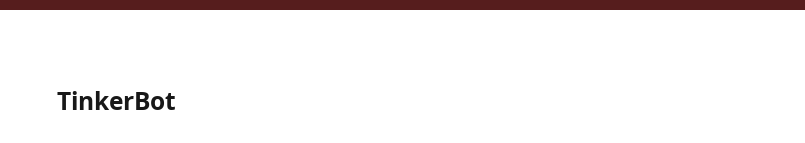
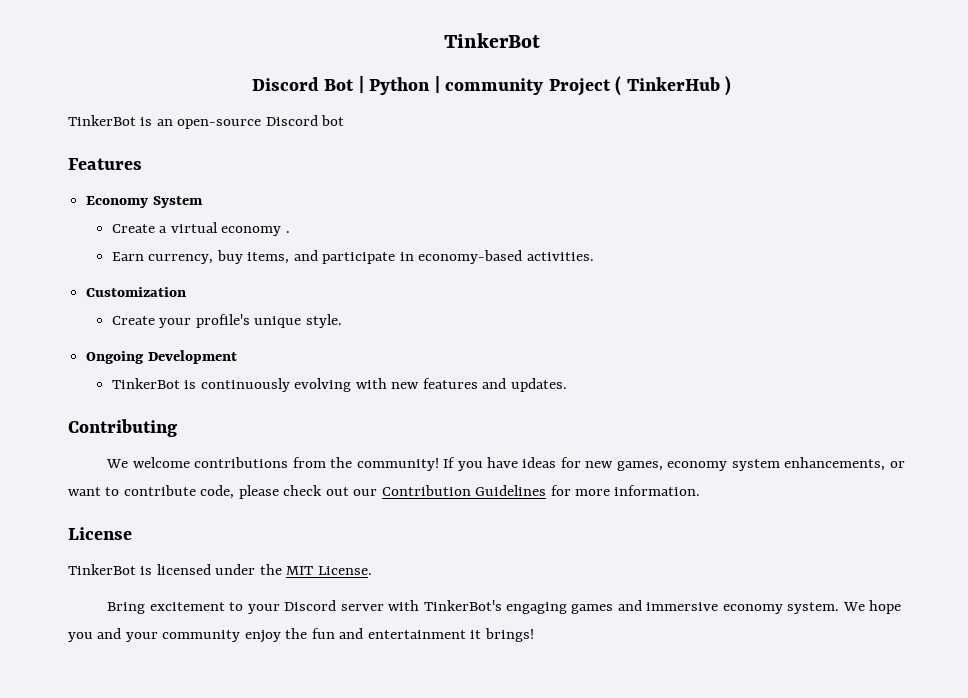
[57,91,176,110] TinkerBot -> [443,33,540,48] [251,76,732,96] [68,115,345,129] [68,158,142,170] [86,196,203,208] [111,222,290,236] [111,250,594,264] [86,287,187,297] [111,314,342,328] [86,350,237,364] [111,378,567,392] [68,419,177,437] [106,457,905,471] [68,485,701,499] [68,527,132,540] [68,564,372,575] [107,600,902,614] [68,628,534,643] TinkerBot // Discord Bot | Python | community Project ( TinkerHub ) // TinkerBot is an open-source Discord bot // Features // Economy System // Create a virtual economy . // Earn currency, buy items, and participate in economy-based activities. // Customization // Create your profile's unique style. // Ongoing Development // TinkerBot is continuously evolving with new features and updates. // Contributing // We welcome contributions from the community! If you have ideas for new games, economy system enhancements, or want to contribute code, please check out our Contribution Guidelines for more information. // License // TinkerBot is licensed under the MIT License. // Bring excitement to your Discord server with TinkerBot's engaging games and immersive economy system. We hope you and your community enjoy the fun and entertainment it brings!

